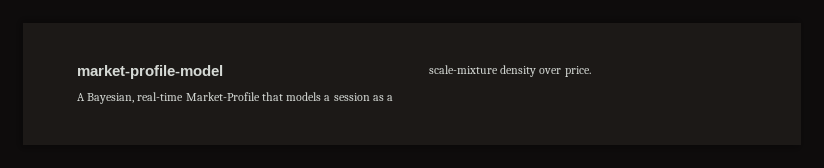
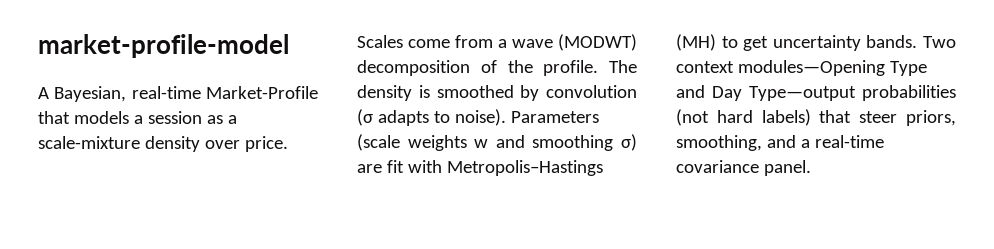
(591, 71) none -> [357,34,637,51] [357,60,637,76] [357,85,637,101] [357,109,599,126] [357,134,637,151] [357,160,603,176] [676,34,956,51] [676,60,927,76] [676,85,956,101] [676,109,956,126] [676,135,884,151] [676,160,811,176] Scales come from a wave (MODWT) decomposition of the profile. The density is smoothed by convolution (σ adapts to noise). Parameters (scale weights w and smoothing σ) are fit with Metropolis–Hastings (MH) to get uncertainty bands. Two context modules—Opening Type and Day Type—output probabilities (not hard labels) that steer priors, smoothing, and a real-time covariance panel.

